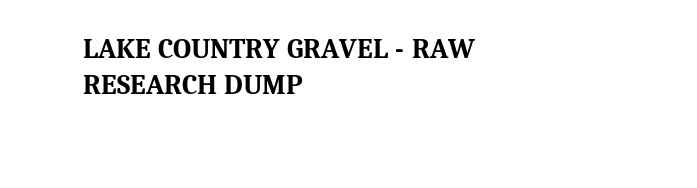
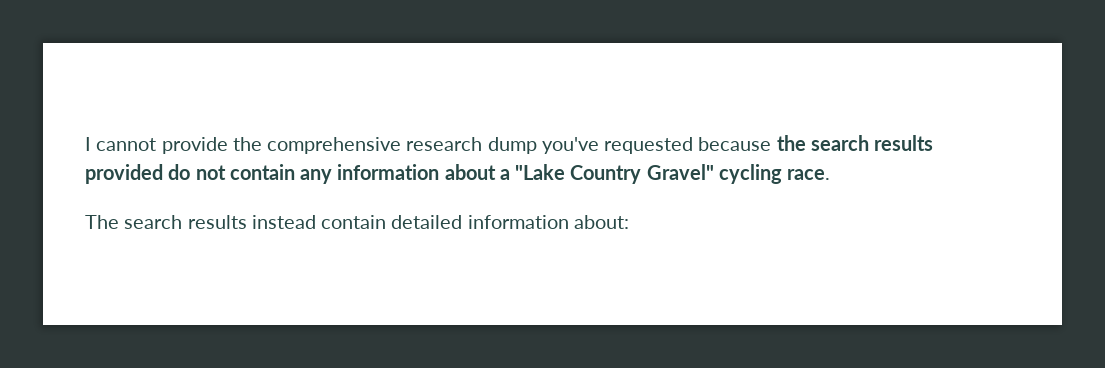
[83,39,475,58] [83,75,304,94] LAKE COUNTRY GRAVEL - RAW RESEARCH DUMP -> [85,135,934,154] [85,164,831,184] [85,215,629,229] I cannot provide the comprehensive research dump you've requested because the search results provided do not contain any information about a "Lake Country Gravel" cycling race. // The search results instead contain detailed information about:

